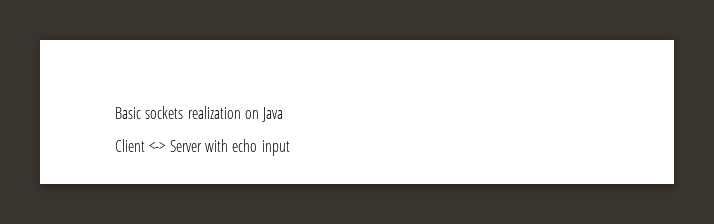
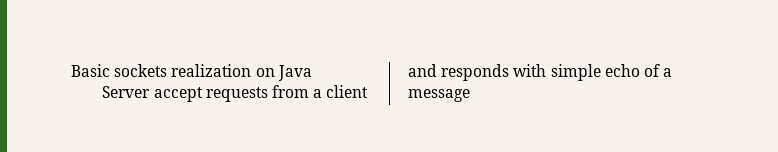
[115,139,290,156] Client <-> Server with echo input -> [102,85,369,102] [408,64,673,81] [408,89,470,102] Server accept requests from a client and responds with simple echo of a message

